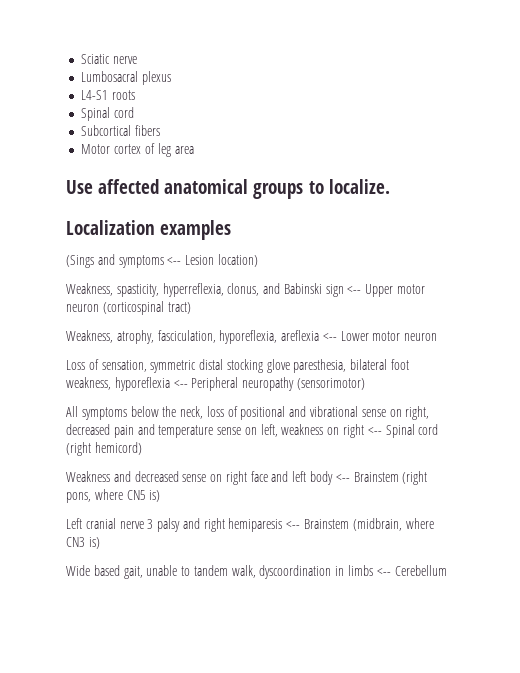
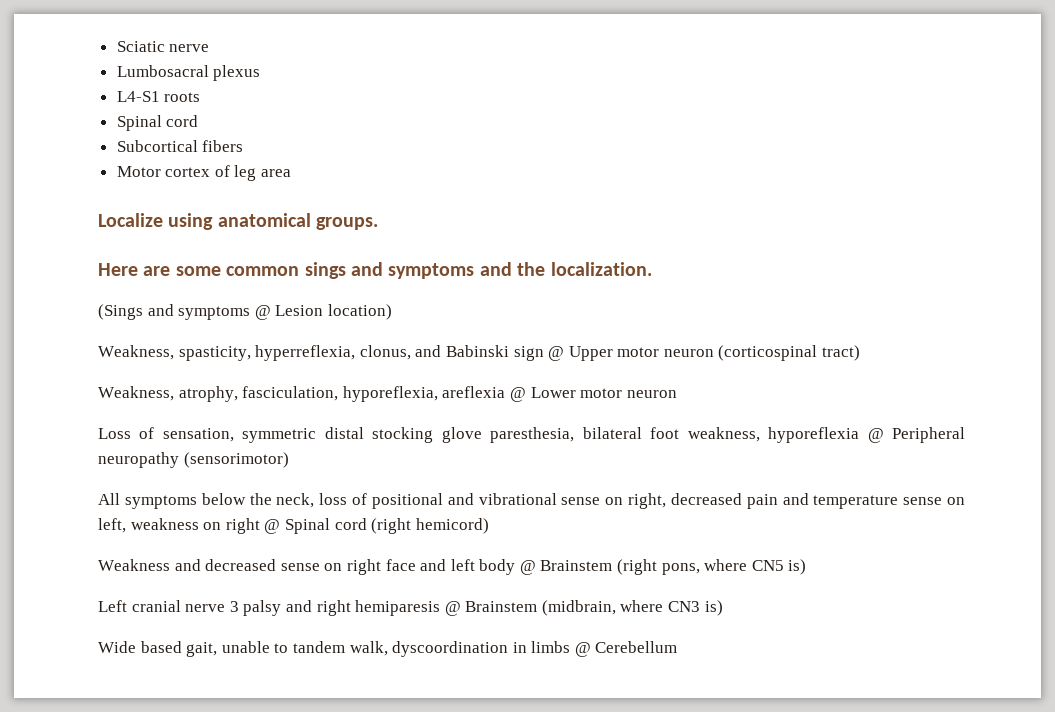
[66,179,390,199] [66,220,232,240] Use affected anatomical groups to localize. // Localization examples -> [98,213,379,230] [98,262,652,279] Localize using anatomical groups. // Here are some common sings and symptoms and the localization.
[167,257,182,265] <-- -> [254,305,271,320] @
[347,286,362,294] <-- -> [548,346,565,361] @
[322,333,337,341] <-- -> [509,387,526,402] @
[173,380,188,388] <-- -> [867,428,884,443] @
[367,427,382,435] <-- -> [264,519,281,534] @
[335,474,350,482] <-- -> [519,560,536,575] @
[286,521,301,529] <-- -> [444,601,461,616] @
[376,568,391,576] <-- -> [574,642,591,657] @

